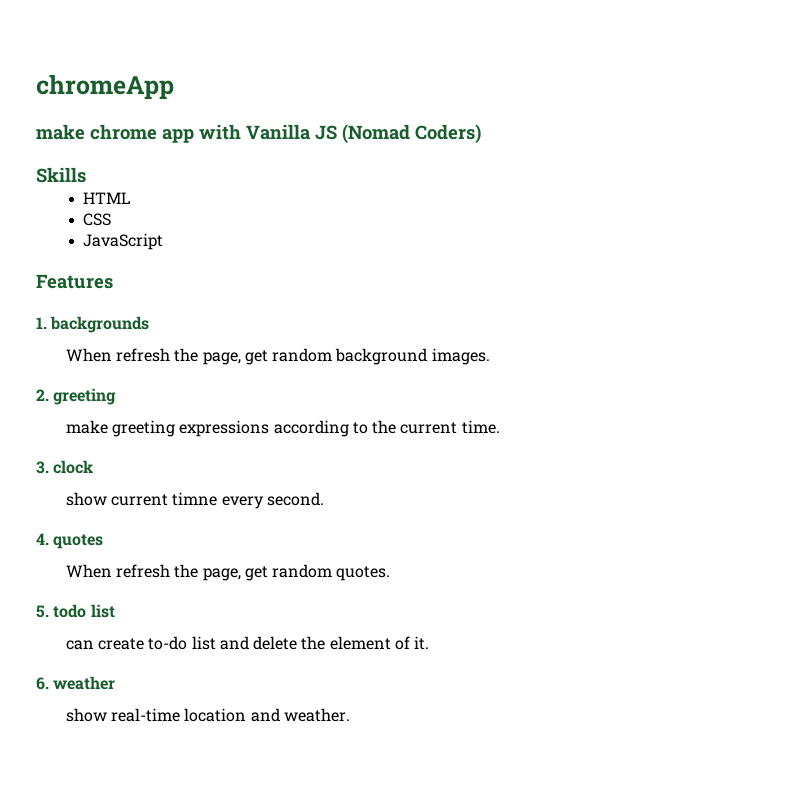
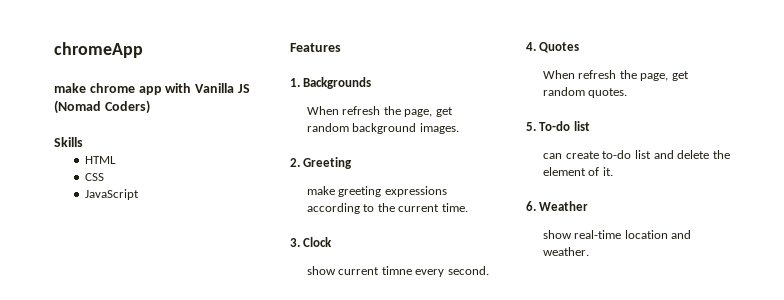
[50,316,150,333] backgrounds -> [303,77,372,89] Backgrounds
[53,388,117,405] greeting -> [303,157,353,169] Greeting
[53,460,94,474] clock -> [303,237,333,247] Clock
[53,534,104,549] quotes -> [539,42,580,53] Quotes
[53,604,87,618] todo -> [539,121,571,131] To-do
[53,676,116,690] weather -> [539,201,589,211] Weather

